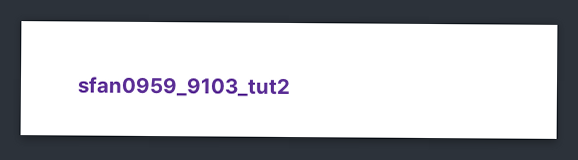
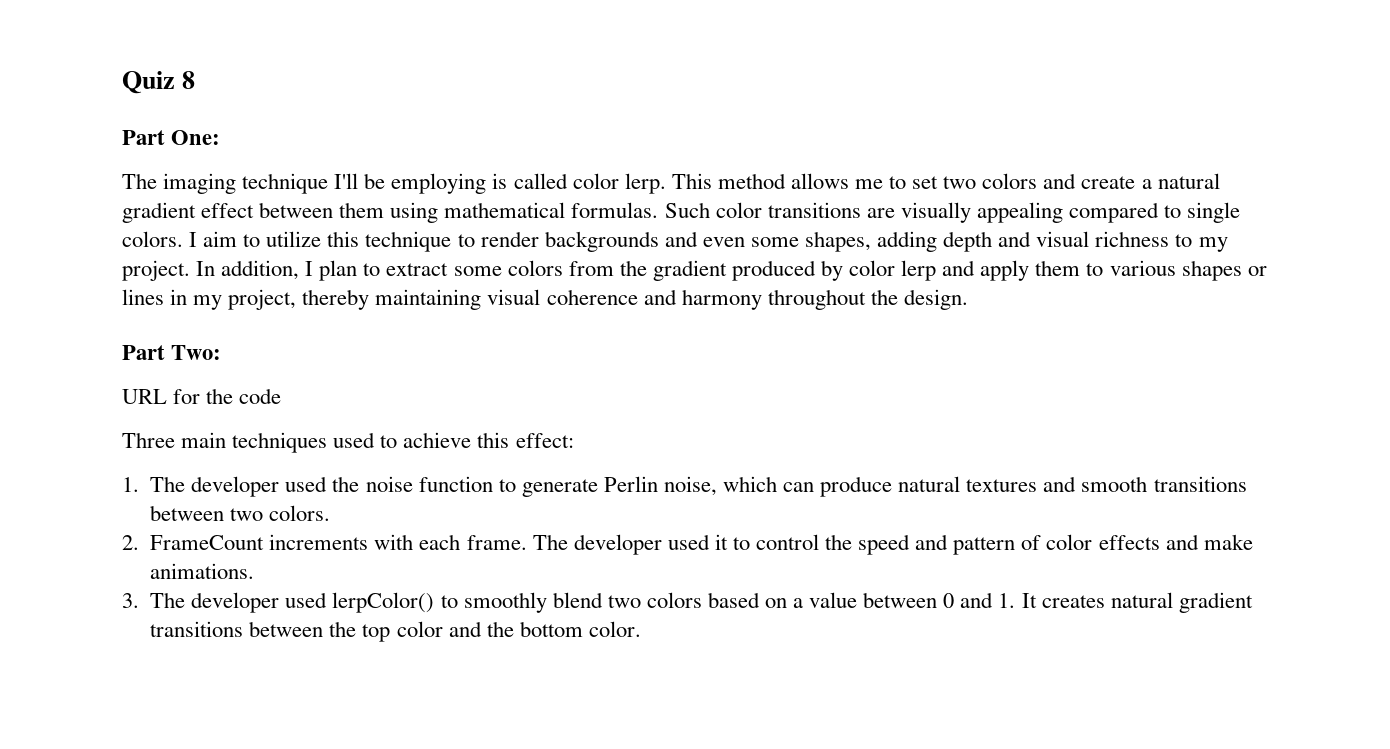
[77,76,291,98] sfan0959_9103_tut2 -> [122,71,196,94] [122,130,221,145] [122,173,1220,194] [122,202,1241,223] [122,231,1228,252] [122,260,1267,281] [122,289,968,310] [122,345,222,360] [122,388,282,404] [122,432,574,453] [122,476,1247,497] [150,505,331,521] [122,534,1253,555] [150,563,255,579] [122,592,1253,613] [150,621,641,642] Quiz 8 // Part One: // The imaging technique I'll be employing is called color lerp. This method allows me to set two colors and create a natural gradient effect between them using mathematical formulas. Such color transitions are visually appealing compared to single colors. I aim to utilize this technique to render backgrounds and even some shapes, adding depth and visual richness to my project. In addition, I plan to extract some colors from the gradient produced by color lerp and apply them to various shapes or lines in my project, thereby maintaining visual coherence and harmony throughout the design. // Part Two: // URL for the code // Three main techniques used to achieve this effect: // 1. The developer used the noise function to generate Perlin noise, which can produce natural textures and smooth transitions between two colors. // 2. FrameCount increments with each frame. The developer used it to control the speed and pattern of color effects and make animations. // 3. The developer used lerpColor() to smoothly blend two colors based on a value between 0 and 1. It creates natural gradient transitions between the top color and the bottom color.

